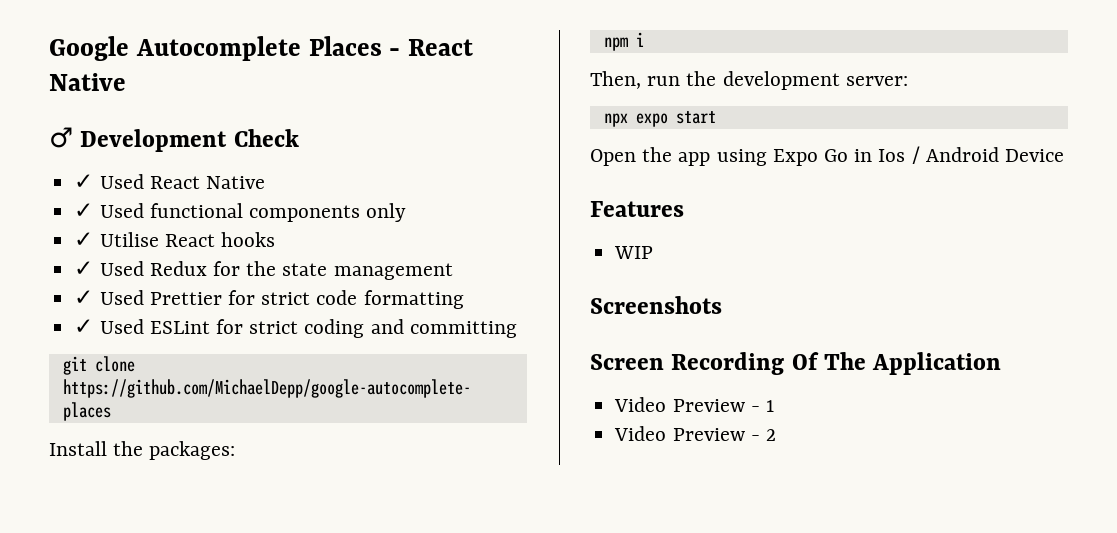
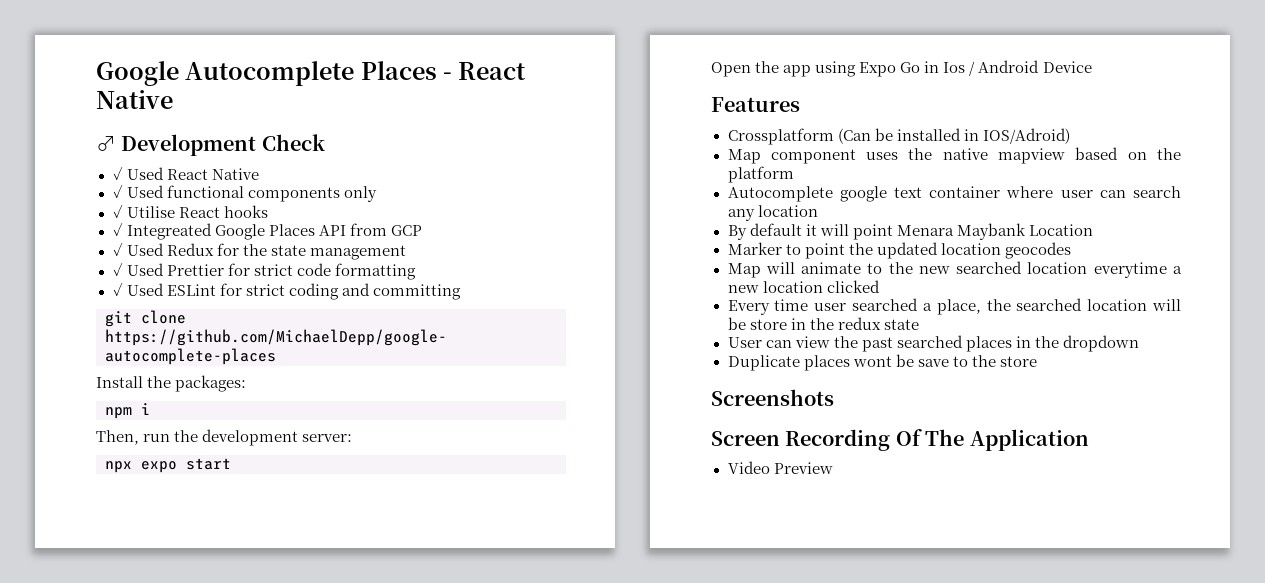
(275, 239) none -> [112,222,422,240] // ✓ Integreated Google Places API from GCP
[614,246,654,259] WIP -> [727,128,1070,145] [727,147,1181,164] [727,166,794,183] [727,186,1181,202] [727,205,818,221] [727,223,1093,240] [727,242,1071,259] [727,261,1182,278] [727,280,880,293] [727,298,1181,315] [727,317,919,330] [727,335,1139,352] [727,354,1037,371] Crossplatform (Can be installed in IOS/Adroid) // Map component uses the native mapview based on the platform // Autocomplete google text container where user can search any location // By default it will point Menara Maybank Location // Marker to point the updated location geocodes // Map will animate to the new searched location everytime a new location clicked // Every time user searched a place, the searched location will be store in the redux state // User can view the past searched places in the dropdown // Duplicate places wont be save to the store
[750,400,774,412] [614,426,776,441] - 1 // Video Preview - 2 -> (833, 468) none

